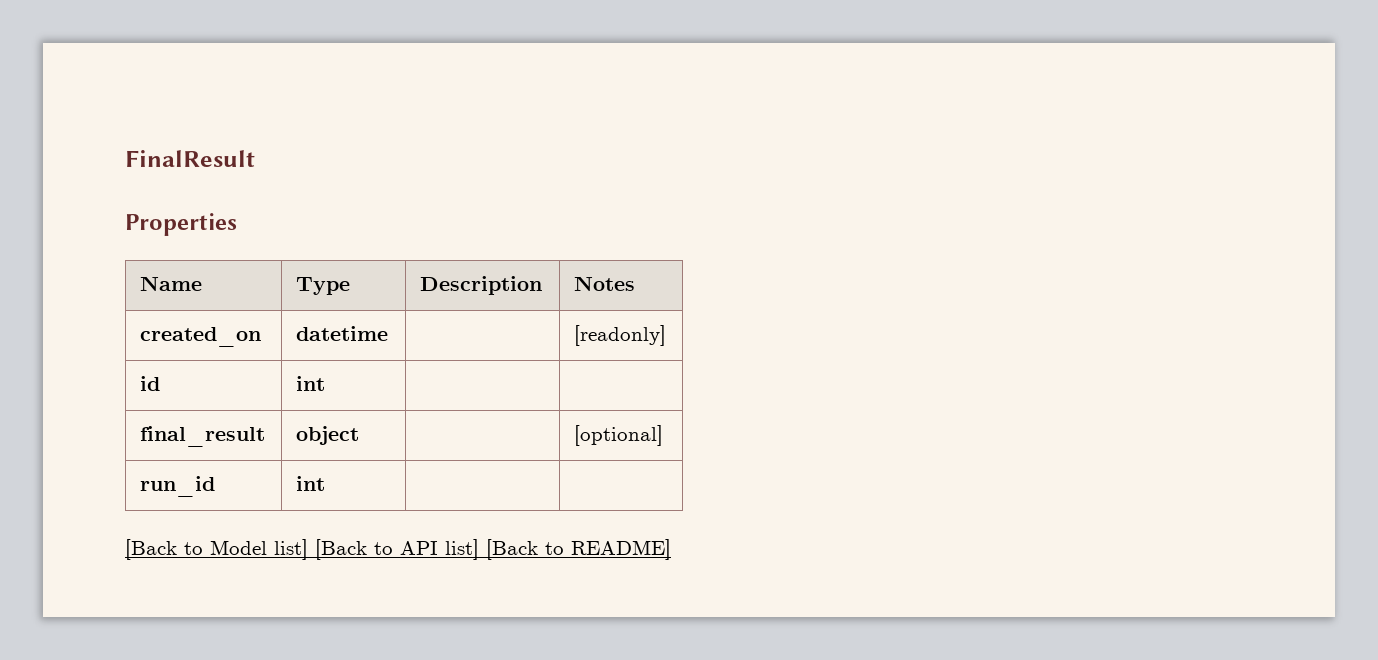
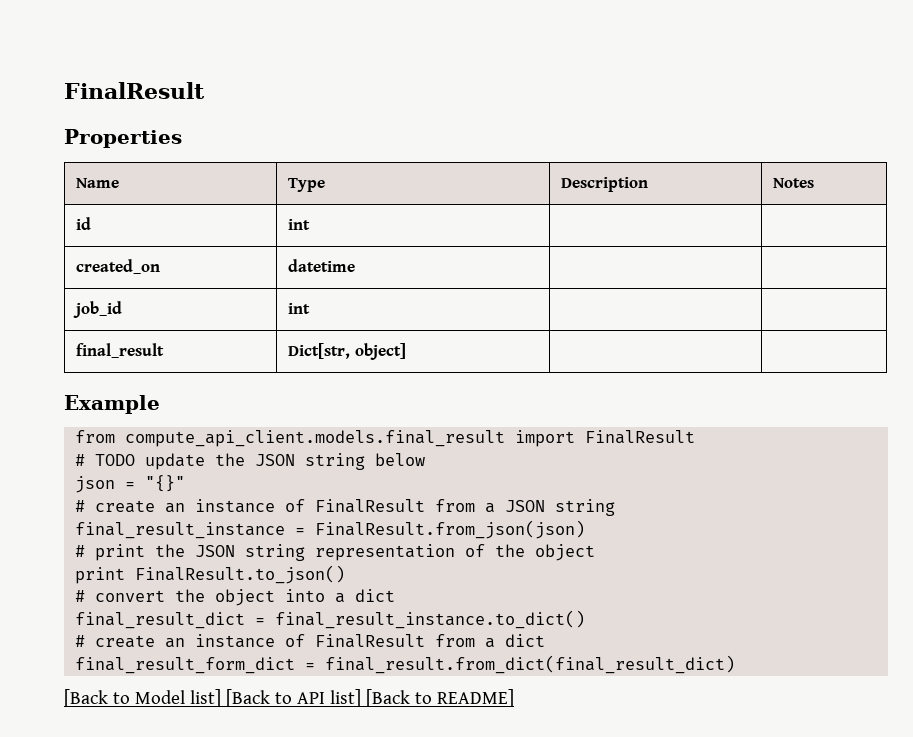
(636, 283) none -> [76,217,92,230] [288,219,311,230] // id | int | |
[574,325,667,346] [140,376,161,391] [readonly] // id -> [73,301,123,318] // job_id
[296,426,360,445] [574,425,664,446] [140,476,216,497] [296,476,326,491] object | | [optional] // run_id | int | | -> [288,343,406,360] [64,395,160,414] [75,430,696,447] [75,453,426,470] [75,475,186,493] [75,499,616,516] [75,520,586,539] [75,544,596,561] [75,565,346,584] [75,589,396,606] [75,610,586,629] [75,634,546,648] [75,655,736,674] Dict[str, object] | | // Example // from compute_api_client.models.final_result import FinalResult // # TODO update the JSON string below // json = "{}" // # create an instance of FinalResult from a JSON string // final_result_instance = FinalResult.from_json(json) // # print the JSON string representation of the object // print FinalResult.to_json() // # convert the object into a dict // final_result_dict = final_result_instance.to_dict() // # create an instance of FinalResult from a dict // final_result_form_dict = final_result.from_dict(final_result_dict)

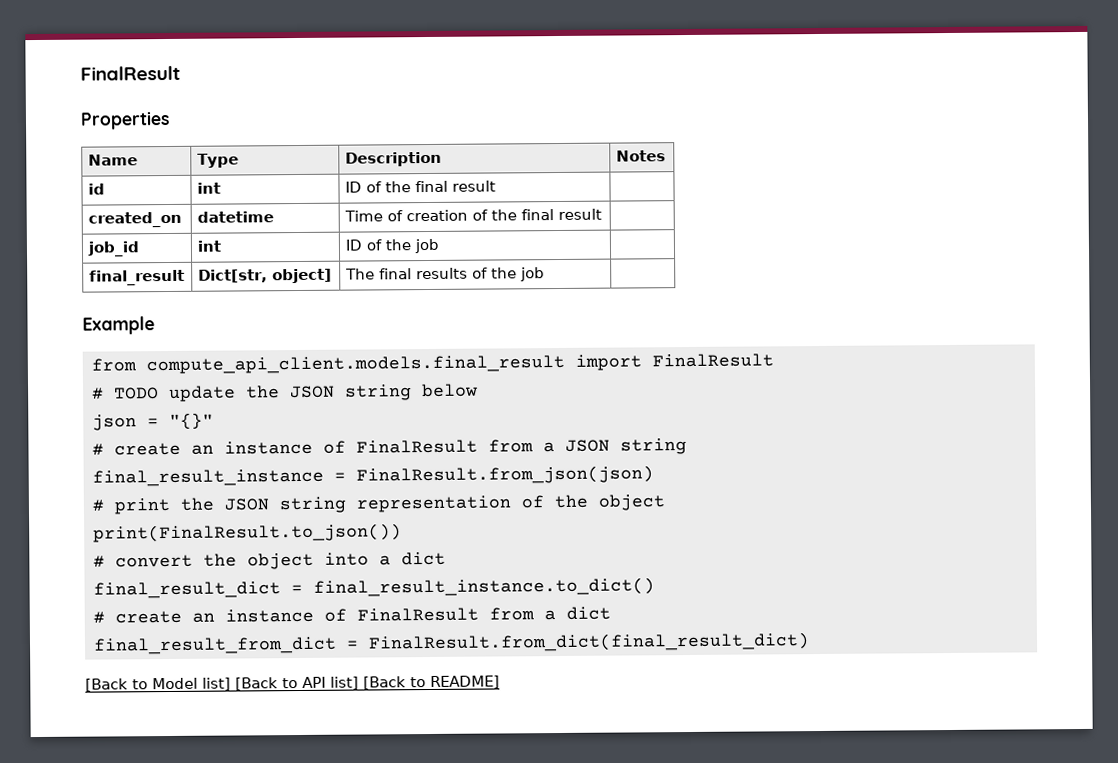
[76,259,161,274] [288,259,356,272] [73,301,123,318] [288,303,311,314] [76,343,165,358] [288,343,406,360] | // created_on | datetime | | // job_id | int | | // final_result | Dict[str, object] | -> [344,180,496,193] [87,211,182,228] [196,211,274,223] [343,208,602,222] [86,241,140,257] [196,240,221,252] [344,238,440,254] [88,269,185,286] [197,268,332,284] [344,267,545,282] ID of the final result | // created_on | datetime | Time of creation of the final result | // job_id | int | ID of the job | // final_result | Dict[str, object] | The final results of the job
[75,565,346,584] print FinalResult.to_json() -> [92,523,402,543] print(FinalResult.to_json())
[75,655,736,674] final_result_form_dict = final_result.from_dict(final_result_dict) -> [92,632,810,655] final_result_from_dict = FinalResult.from_dict(final_result_dict)

